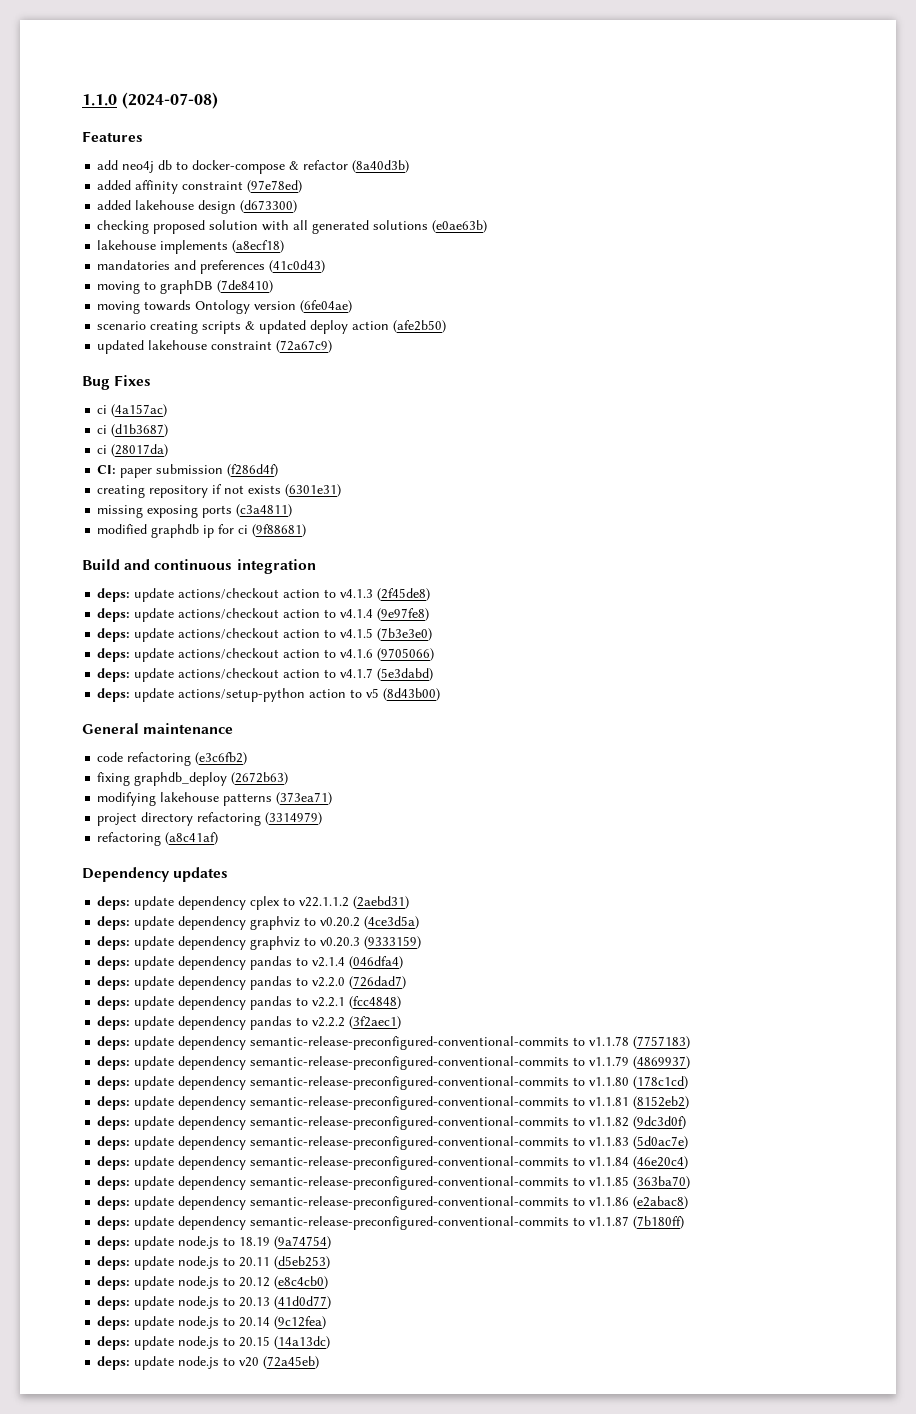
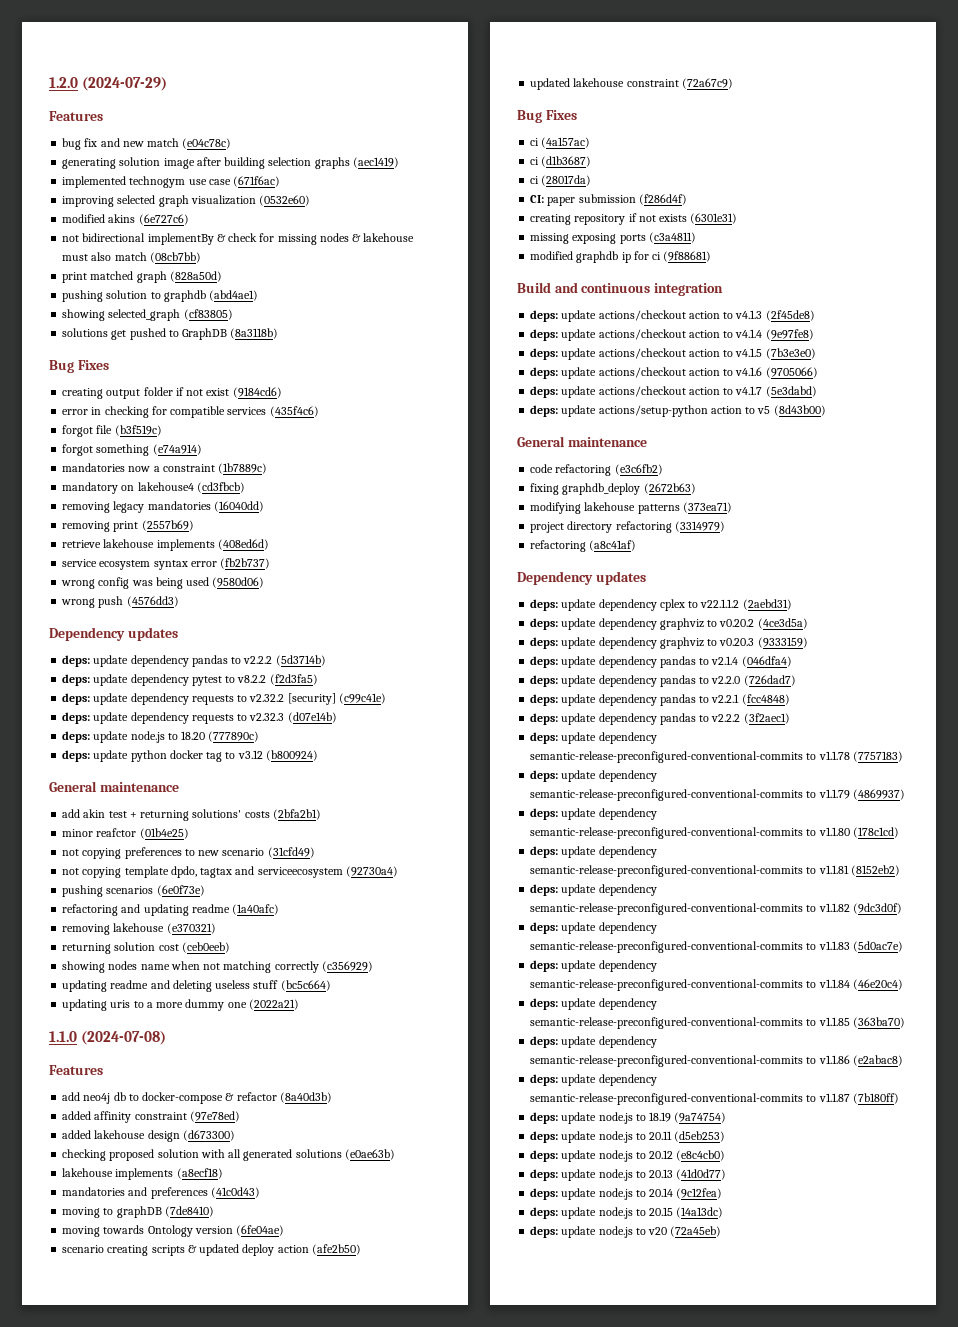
(82, 100) none -> [49,77,168,91] [49,111,103,121] [62,138,232,150] [62,157,399,169] [62,176,281,188] [62,195,311,207] [62,214,189,225] [62,233,415,245] [62,252,201,263] [62,271,222,283] [62,290,259,302] [62,309,233,321] [62,328,279,340] [49,360,109,373] [62,387,282,399] [62,406,319,418] [62,425,162,437] [62,444,202,456] [62,463,268,474] [62,482,245,494] [62,501,264,513] [62,520,194,532] [62,539,269,551] [62,558,271,570] [61,577,265,589] [61,596,179,608] [49,627,178,641] [62,655,326,667] [62,674,318,686] [62,693,386,705] [62,712,337,724] [62,731,260,743] [62,750,318,762] [49,781,179,792] [62,809,321,821] [62,828,189,839] [62,847,315,859] [62,866,398,878] [62,885,205,897] [62,904,280,916] [62,923,216,935] [62,942,230,954] [62,961,373,973] [62,980,331,992] [62,999,299,1011] 1.2.0 (2024-07-29) // Features // bug fix and new match (e04c78c) // generating solution image after building selection graphs (aec1419) // implemented technogym use case (671f6ac) // improving selected graph visualization (0532e60) // modified akins (6e727c6) // not bidirectional implementBy & check for missing nodes & lakehouse must also match (08cb7bb) // print matched graph (828a50d) // pushing solution to graphdb (abd4ae1) // showing selected_graph (cf83805) // solutions get pushed to GraphDB (8a3118b) // Bug Fixes // creating output folder if not exist (9184cd6) // error in checking for compatible services (435f4c6) // forgot file (b3f519c) // forgot something (e74a914) // mandatories now a constraint (1b7889c) // mandatory on lakehouse4 (cd3fbcb) // removing legacy mandatories (16040dd) // removing print (2557b69) // retrieve lakehouse implements (408ed6d) // service ecosystem syntax error (fb2b737) // wrong config was being used (9580d06) // wrong push (4576dd3) // Dependency updates // deps: update dependency pandas to v2.2.2 (5d3714b) // deps: update dependency pytest to v8.2.2 (f2d3fa5) // deps: update dependency requests to v2.32.2 [security] (c99c41e) // deps: update dependency requests to v2.32.3 (d07e14b) // deps: update node.js to 18.20 (777890c) // deps: update python docker tag to v3.12 (b800924) // General maintenance // add akin test + returning solutions' costs (2bfa2b1) // minor reafctor (01b4e25) // not copying preferences to new scenario (31cfd49) // not copying template dpdo, tagtax and serviceecosystem (92730a4) // pushing scenarios (6e0f73e) // refactoring and updating readme (1a40afc) // removing lakehouse (e370321) // returning solution cost (ceb0eeb) // showing nodes name when not matching correctly (c356929) // updating readme and deleting useless stuff (bc5c664) // updating uris to a more dummy one (2022a21) //

